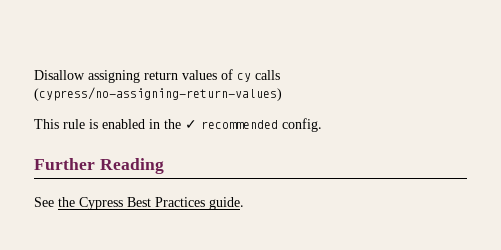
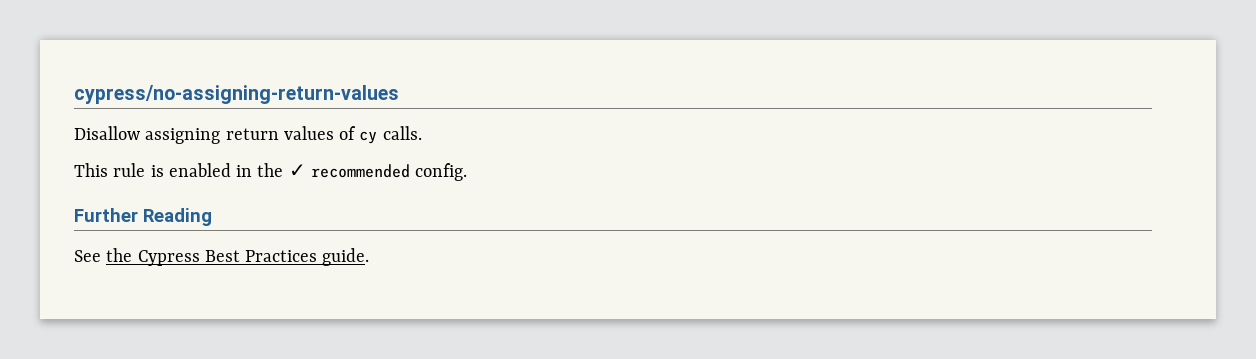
(34, 75) none -> [74,85,399,104] cypress/no-assigning-return-values //
[255,70,280,80] [34,87,282,101] calls (cypress/no-assigning-return-values) -> [382,126,422,140] calls.

